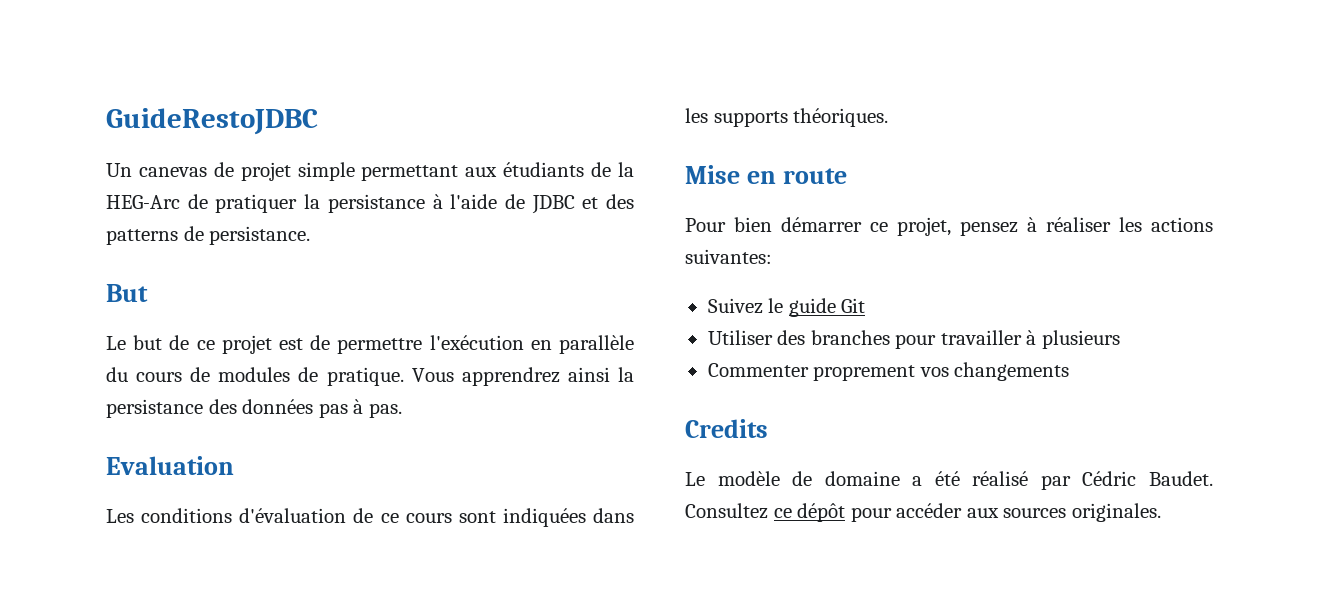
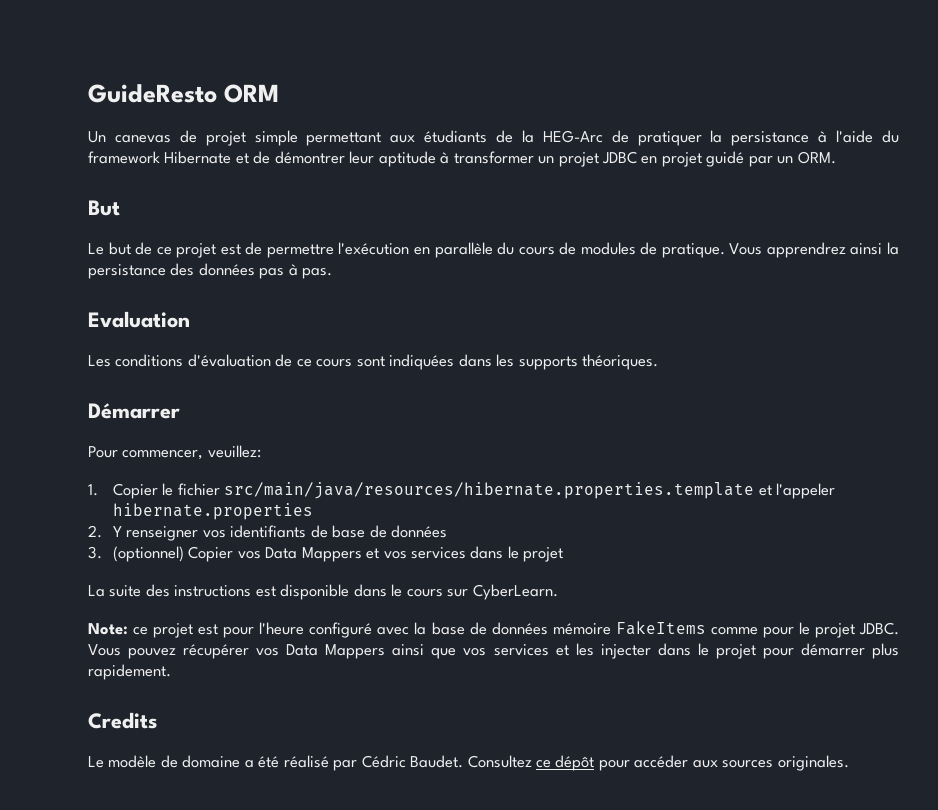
[106,108,318,135] GuideRestoJDBC -> [88,84,280,103] GuideResto ORM
[504,194,634,214] [106,226,311,245] de JDBC et des patterns de persistance. -> [881,130,899,143] [88,151,836,167] du framework Hibernate et de démontrer leur aptitude à transformer un projet JDBC en projet guidé par un ORM.
[685,165,847,184] [685,217,1213,236] [685,249,772,264] [707,298,866,317] [707,330,1120,349] [707,362,1070,381] Mise en route // Pour bien démarrer ce projet, pensez à réaliser les actions suivantes: // Suivez le guide Git // Utiliser des branches pour travailler à plusieurs // Commenter proprement vos changements -> [88,403,180,419] [88,445,261,460] [88,482,836,499] [112,503,313,520] [88,525,447,541] [88,546,564,562] [88,584,558,600] [88,621,899,638] [88,643,899,659] [88,664,171,680] Démarrer // Pour commencer, veuillez: // 1. Copier le fichier src/main/java/resources/hibernate.properties.template et l'appeler hibernate.properties // 2. Y renseigner vos identifiants de base de données // 3. (optionnel) Copier vos Data Mappers et vos services dans le projet // La suite des instructions est disponible dans le cours sur CyberLearn. // Note: ce projet est pour l'heure configuré avec la base de données mémoire FakeItems comme pour le projet JDBC. Vous pouvez récupérer vos Data Mappers ainsi que vos services et les injecter dans le projet pour démarrer plus rapidement.

